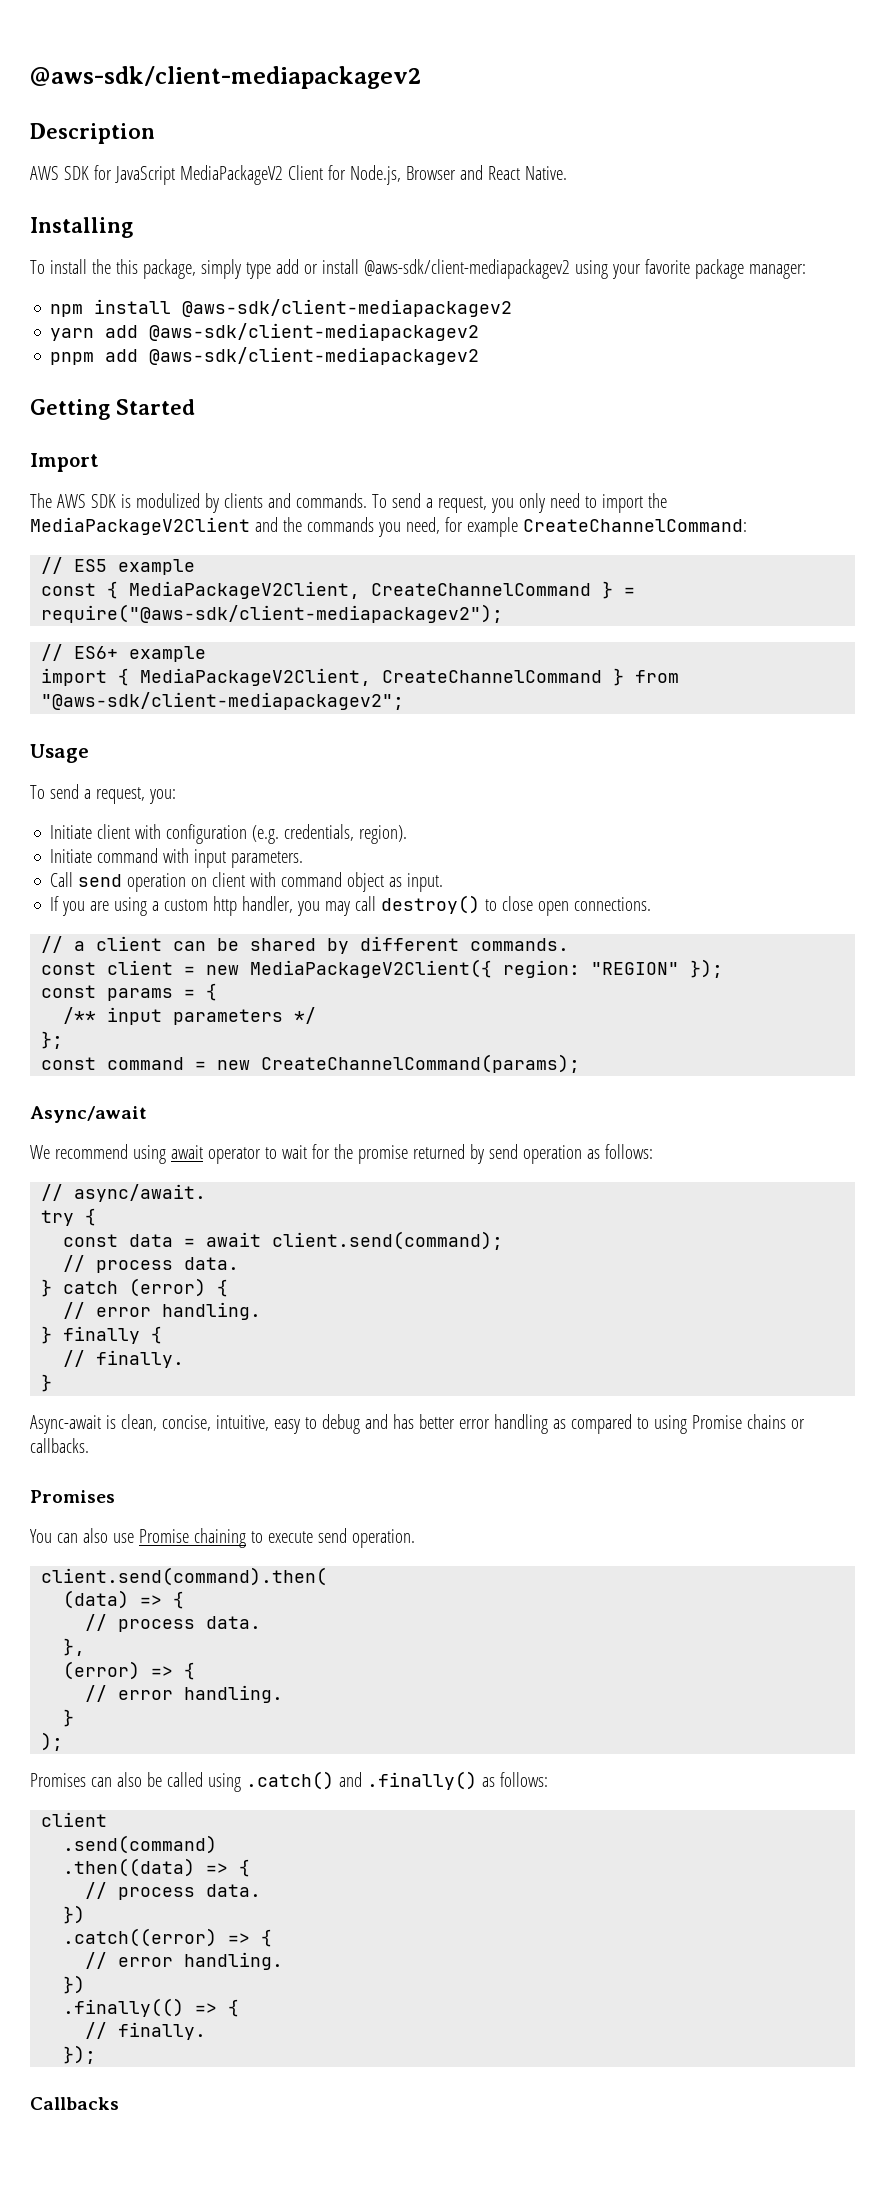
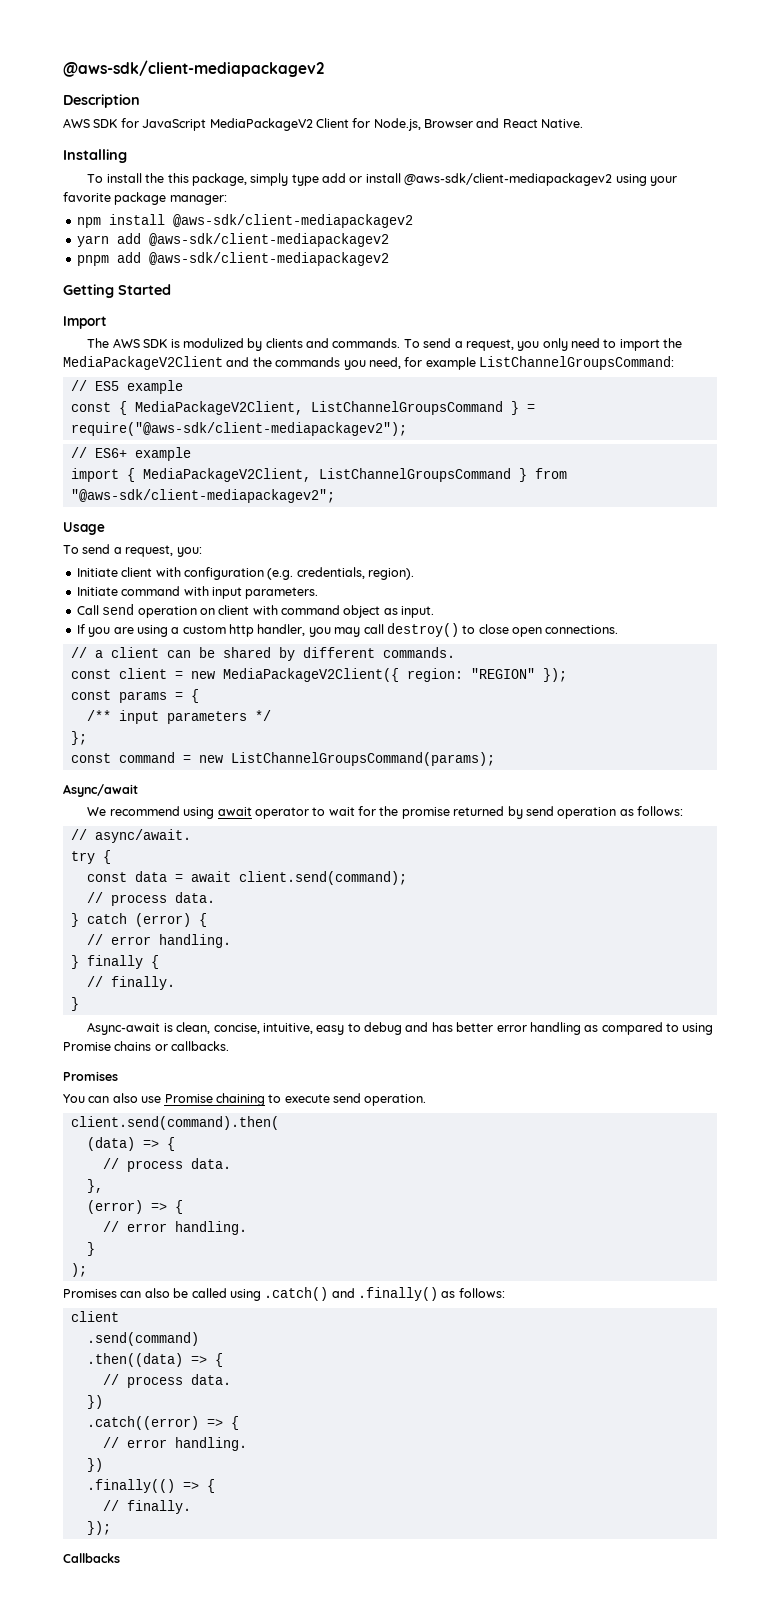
[522,519,747,532] CreateChannelCommand: -> [479,356,674,370] ListChannelGroupsCommand:
[371,583,592,596] CreateChannelCommand -> [310,401,503,415] ListChannelGroupsCommand
[382,670,603,683] CreateChannelCommand -> [318,468,511,482] ListChannelGroupsCommand
[261,1054,581,1073] CreateChannelCommand(params); -> [230,752,495,766] ListChannelGroupsCommand(params);

